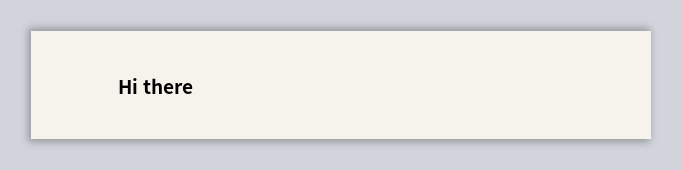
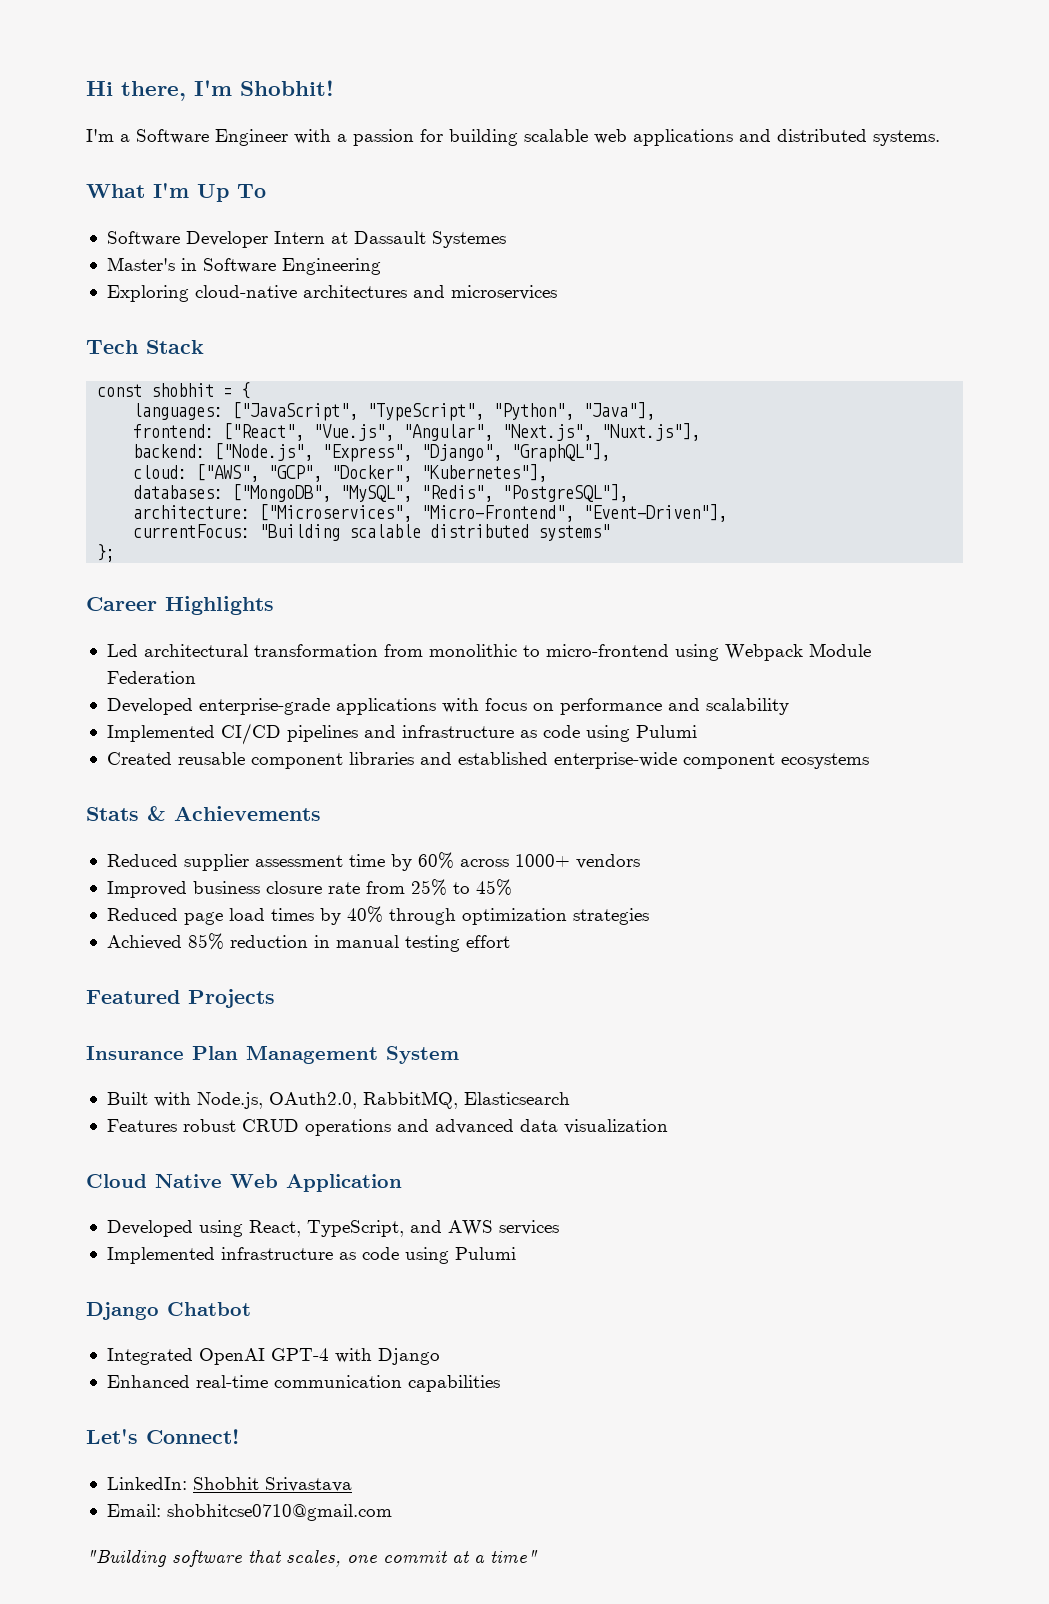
[143,78,194,94] there -> [121,80,334,101] [86,129,940,146] [86,183,266,202] [106,231,506,248] [106,257,381,275] [106,285,557,302] [86,340,204,354] [97,382,251,399] [133,402,656,421] [133,423,701,441] [133,443,611,462] [133,464,548,482] [133,484,629,502] [133,504,728,522] [133,524,611,541] [97,544,116,562] [86,596,274,615] [106,643,871,661] [106,671,196,684] [106,698,789,715] [106,723,697,745] [106,752,869,769] [86,806,321,821] [106,852,640,871] [106,879,512,898] [106,906,649,925] [106,933,510,952] [86,989,275,1008] [86,1045,459,1064] [106,1091,570,1109] [106,1119,668,1136] [86,1174,402,1192] [106,1220,559,1237] [106,1247,516,1264] [86,1302,251,1320] [106,1348,440,1365] [106,1375,500,1392] [86,1429,239,1444] [106,1477,352,1492] [106,1504,392,1521] [86,1550,538,1567] there, I'm Shobhit! // I'm a Software Engineer with a passion for building scalable web applications and distributed systems. // What I'm Up To // Software Developer Intern at Dassault Systemes // Master's in Software Engineering // Exploring cloud-native architectures and microservices // Tech Stack // const shobhit = { // languages: ["JavaScript", "TypeScript", "Python", "Java"], // frontend: ["React", "Vue.js", "Angular", "Next.js", "Nuxt.js"], // backend: ["Node.js", "Express", "Django", "GraphQL"], // cloud: ["AWS", "GCP", "Docker", "Kubernetes"], // databases: ["MongoDB", "MySQL", "Redis", "PostgreSQL"], // architecture: ["Microservices", "Micro-Frontend", "Event-Driven"], // currentFocus: "Building scalable distributed systems" // }; // Career Highlights // Led architectural transformation from monolithic to micro-frontend using Webpack Module Federation // Developed enterprise-grade applications with focus on performance and scalability // Implemented CI/CD pipelines and infrastructure as code using Pulumi // Created reusable component libraries and established enterprise-wide component ecosystems // Stats & Achievements // Reduced supplier assessment time by 60% across 1000+ vendors // Improved business closure rate from 25% to 45% // Reduced page load times by 40% through optimization strategies // Achieved 85% reduction in manual testing effort // Featured Projects // Insurance Plan Management System // Built with Node.js, OAuth2.0, RabbitMQ, Elasticsearch // Features robust CRUD operations and advanced data visualization // Cloud Native Web Application // Developed using React, TypeScript, and AWS services // Implemented infrastructure as code using Pulumi // Django Chatbot // Integrated OpenAI GPT-4 with Django // Enhanced real-time communication capabilities // Let's Connect! // LinkedIn: Shobhit Srivastava // Email: shobhitcse0710@gmail.com // "Building software that scales, one commit at a time"

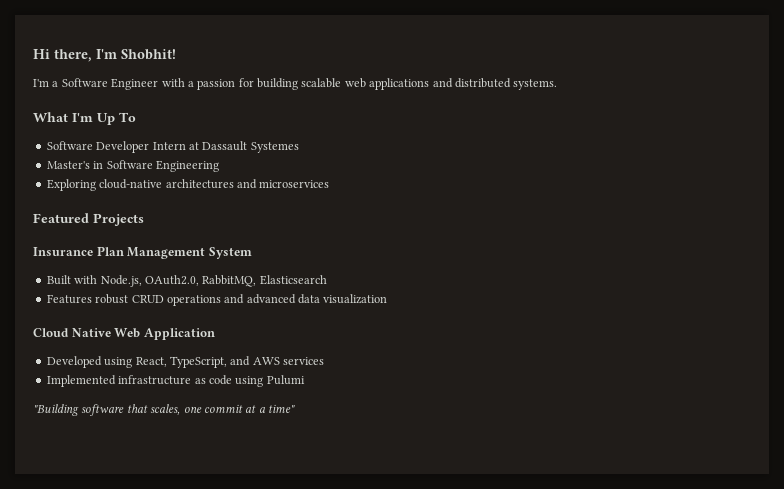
[86,340,204,354] [97,382,251,399] [133,402,656,421] [133,423,701,441] [133,443,611,462] [133,464,548,482] [133,484,629,502] [133,504,728,522] [133,524,611,541] [97,544,116,562] [86,596,274,615] [106,643,871,661] [106,671,196,684] [106,698,789,715] [106,723,697,745] [106,752,869,769] [86,806,321,821] [106,852,640,871] [106,879,512,898] [106,906,649,925] [106,933,510,952] // Tech Stack // const shobhit = { // languages: ["JavaScript", "TypeScript", "Python", "Java"], // frontend: ["React", "Vue.js", "Angular", "Next.js", "Nuxt.js"], // backend: ["Node.js", "Express", "Django", "GraphQL"], // cloud: ["AWS", "GCP", "Docker", "Kubernetes"], // databases: ["MongoDB", "MySQL", "Redis", "PostgreSQL"], // architecture: ["Microservices", "Micro-Frontend", "Event-Driven"], // currentFocus: "Building scalable distributed systems" // }; // Career Highlights // Led architectural transformation from monolithic to micro-frontend using Webpack Module Federation // Developed enterprise-grade applications with focus on performance and scalability // Implemented CI/CD pipelines and infrastructure as code using Pulumi // Created reusable component libraries and established enterprise-wide component ecosystems // Stats & Achievements // Reduced supplier assessment time by 60% across 1000+ vendors // Improved business closure rate from 25% to 45% // Reduced page load times by 40% through optimization strategies // Achieved 85% reduction in manual testing effort -> (330, 184) none
[86,1302,251,1320] [106,1348,440,1365] [106,1375,500,1392] [86,1429,239,1444] [106,1477,352,1492] [106,1504,392,1521] // Django Chatbot // Integrated OpenAI GPT-4 with Django // Enhanced real-time communication capabilities // Let's Connect! // LinkedIn: Shobhit Srivastava // Email: shobhitcse0710@gmail.com -> (305, 380) none

